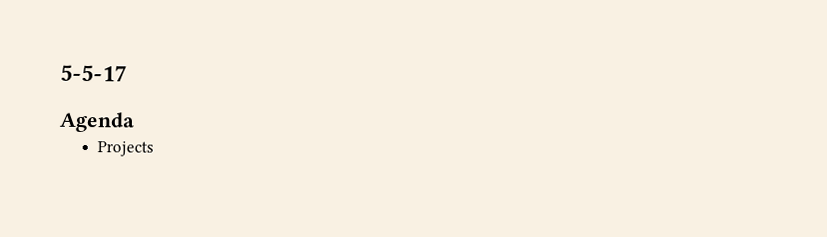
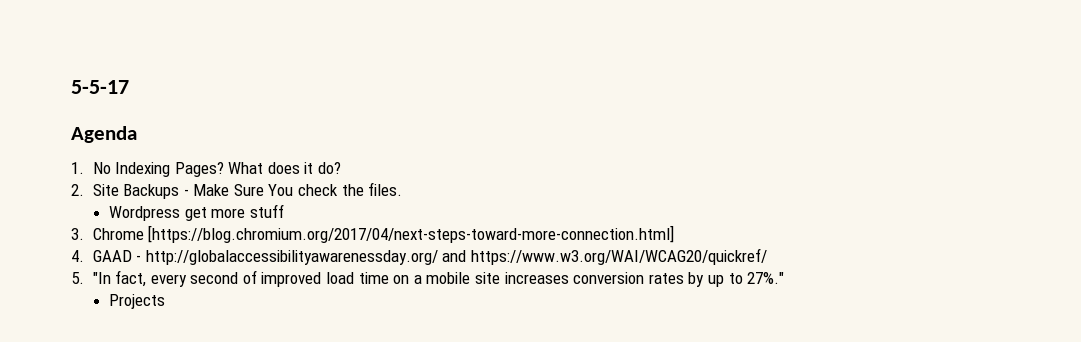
(135, 122) none -> [71,162,342,177] [71,182,403,199] [109,204,284,221] [71,225,675,243] [71,248,767,265] [71,270,785,287] // 1. No Indexing Pages? What does it do? // 2. Site Backups - Make Sure You check the files. // Wordpress get more stuff // 3. Chrome [https://blog.chromium.org/2017/04/next-steps-toward-more-connection.html] // 4. GAAD - http://globalaccessibilityawarenessday.org/ and https://www.w3.org/WAI/WCAG20/quickref/ // 5. "In fact, every second of improved load time on a mobile site increases conversion rates by up to 27%."

